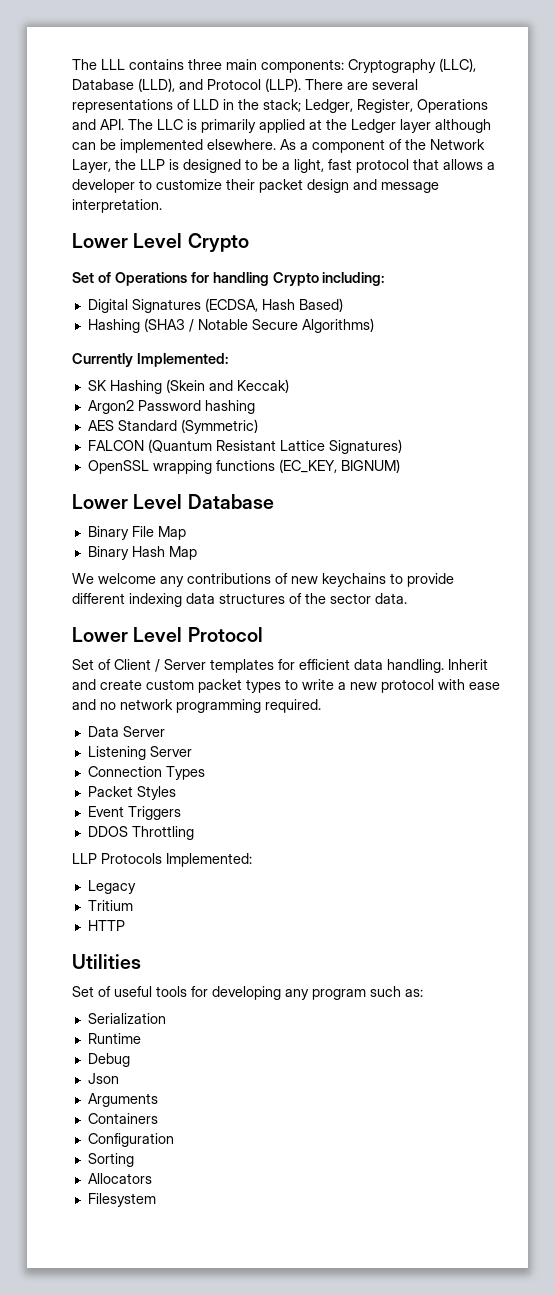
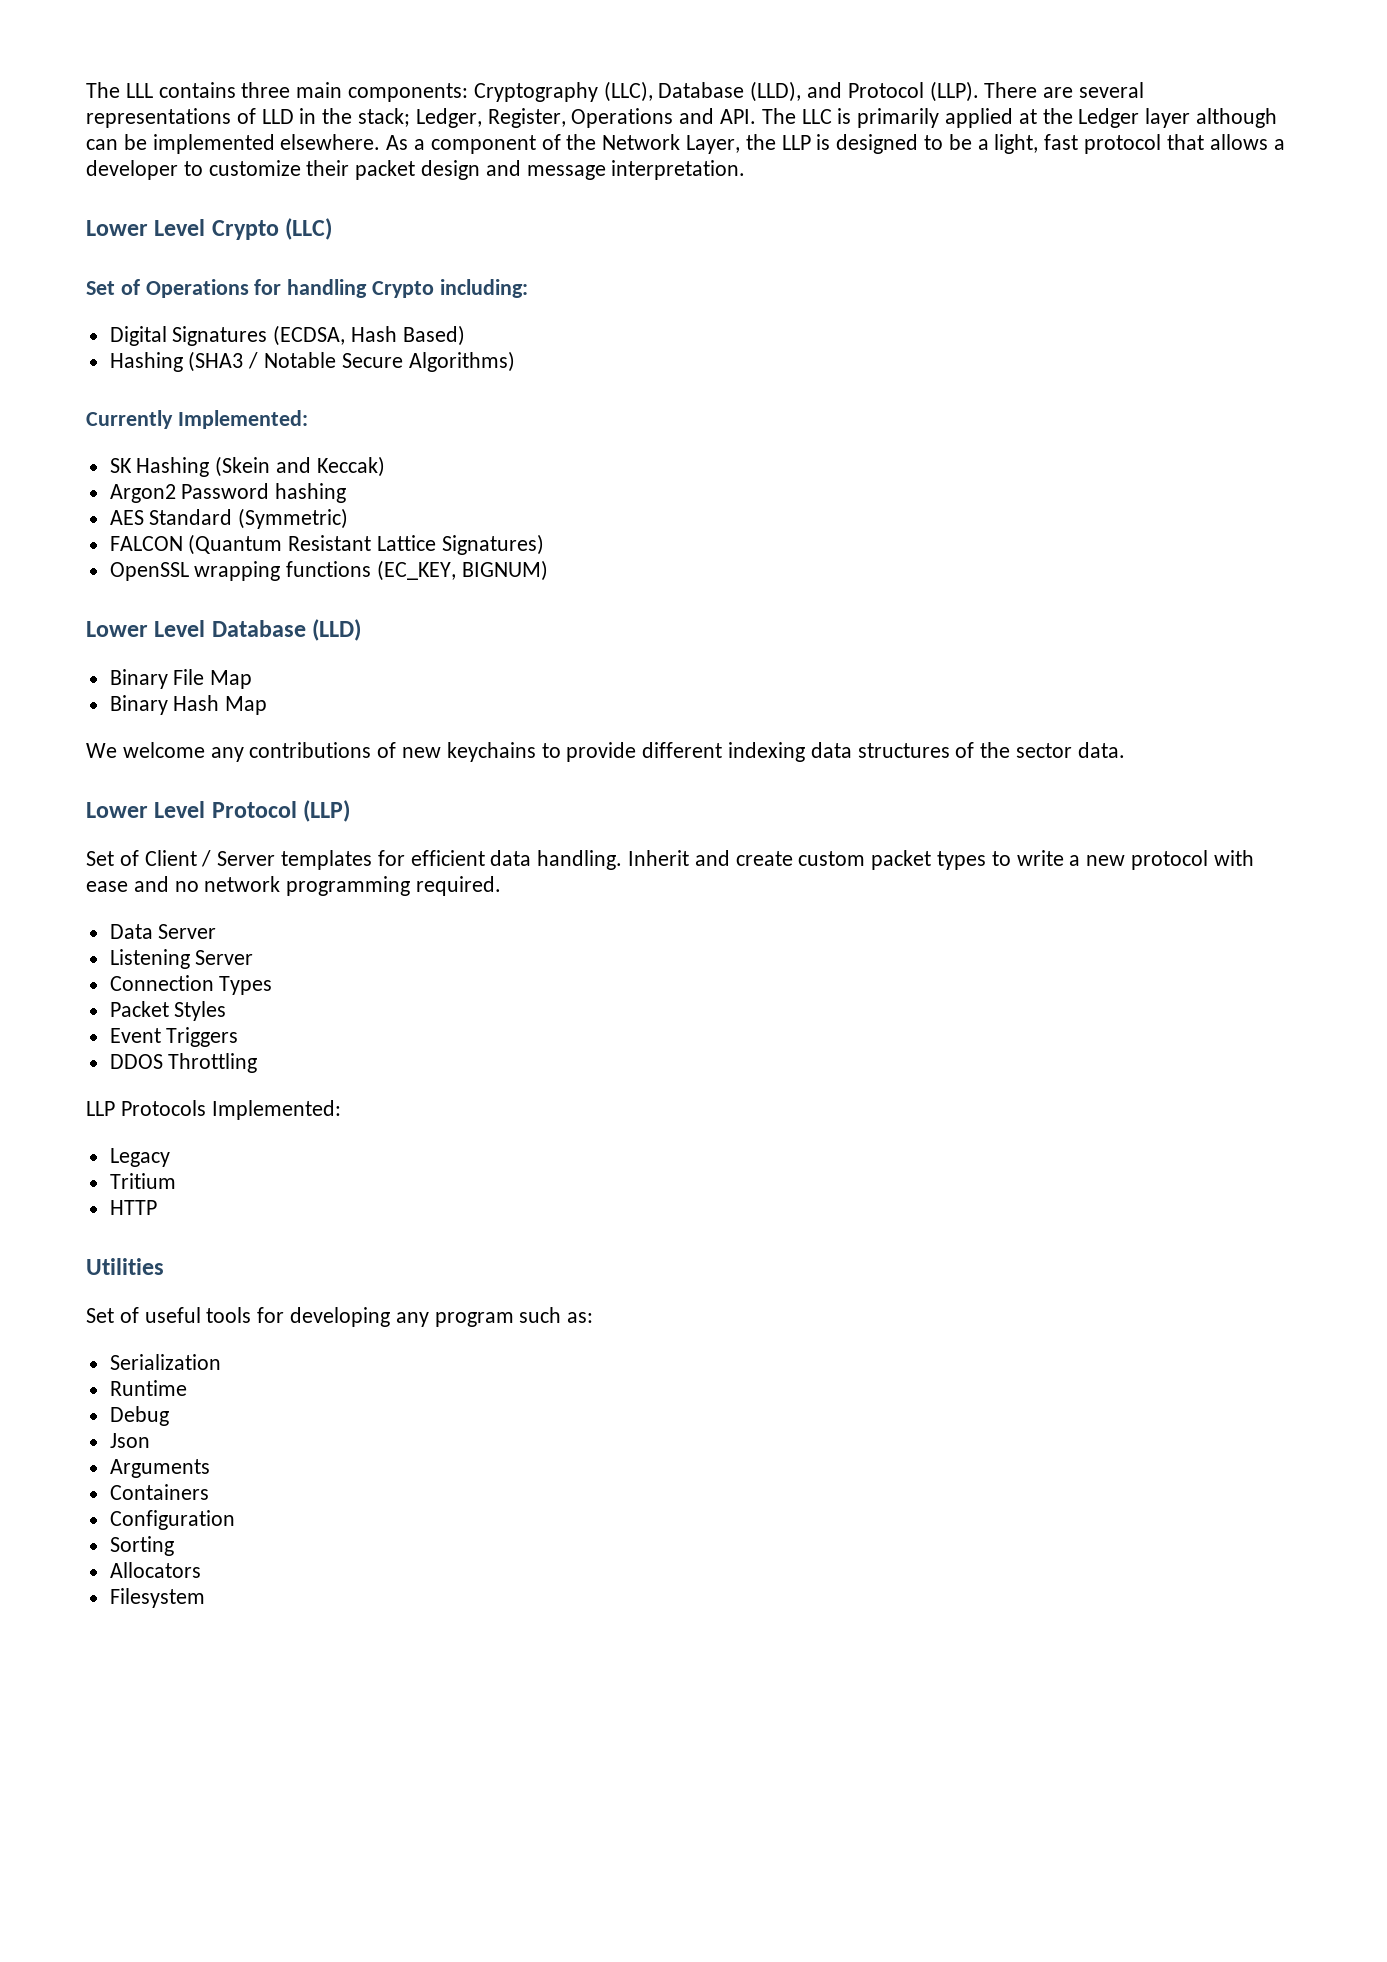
(249, 242) none -> [285,218,333,240] (LLC)
(274, 501) none -> [312,619,362,641] (LLD)
(263, 634) none -> [303,800,351,822] (LLP)

